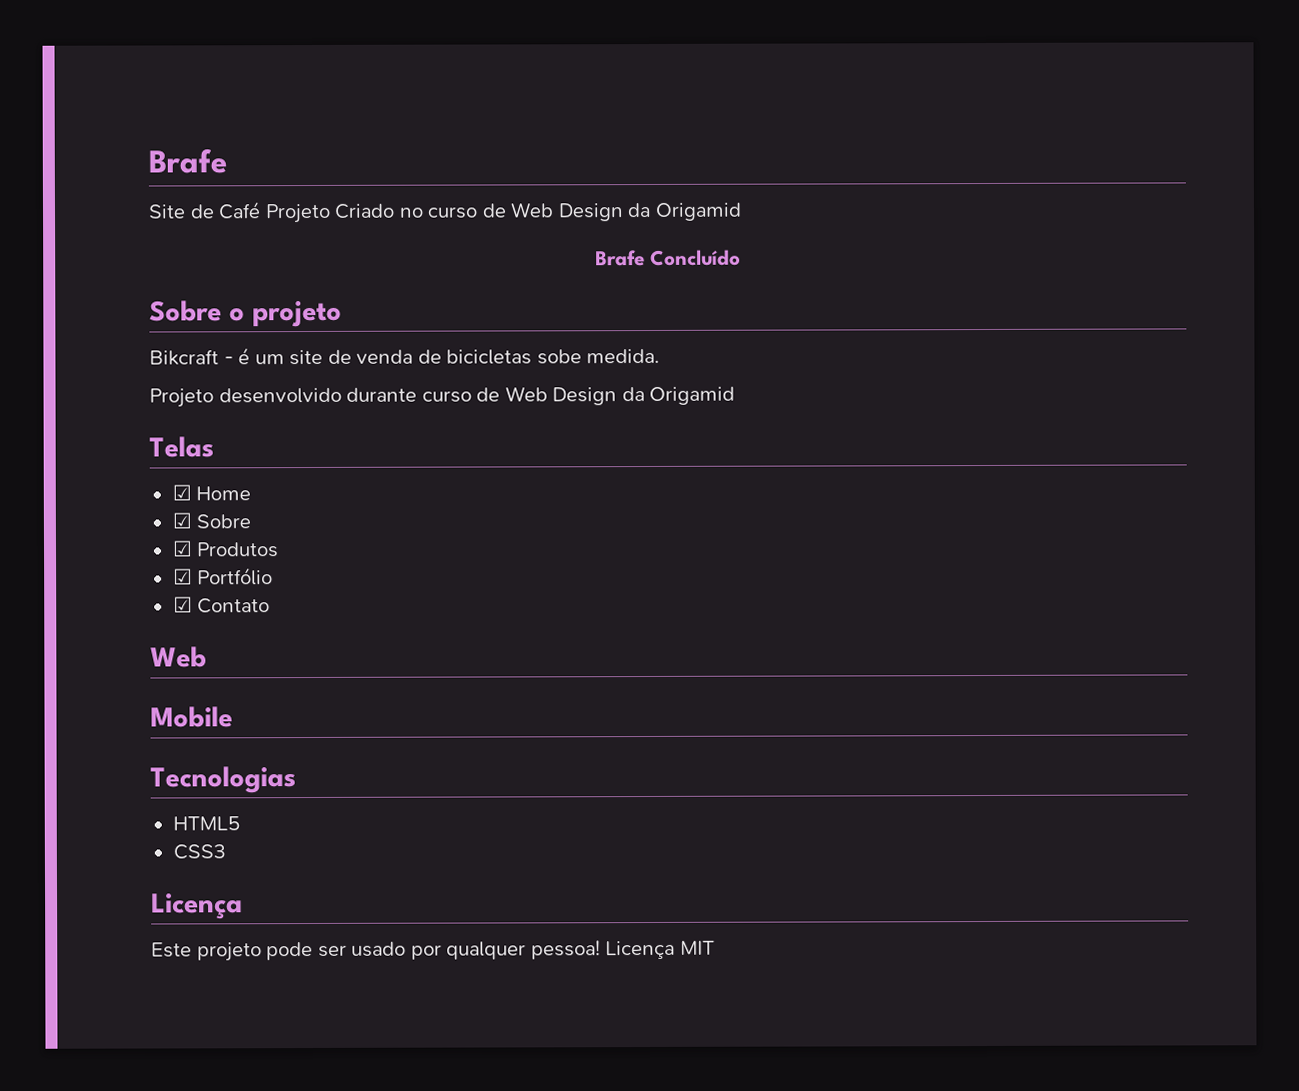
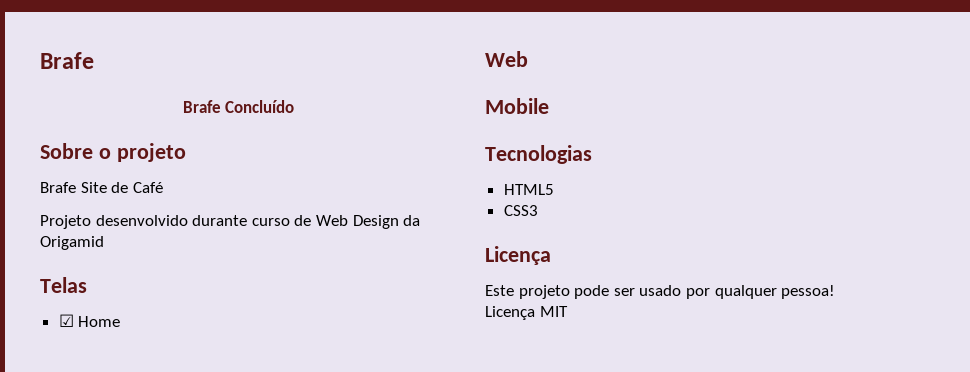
[148,148,227,174] [148,201,742,224] Brafe // Site de Café Projeto Criado no curso de Web Design da Origamid -> [40,52,94,69] Brafe
[149,347,661,366] Bikcraft - é um site de venda de bicicletas sobe medida. -> [40,182,163,193] Brafe Site de Café
[171,512,252,529] [171,540,280,558] [172,567,274,586] [172,596,271,614] // ☑ Sobre // ☑ Produtos // ☑ Portfólio // ☑ Contato -> (121, 321) none

